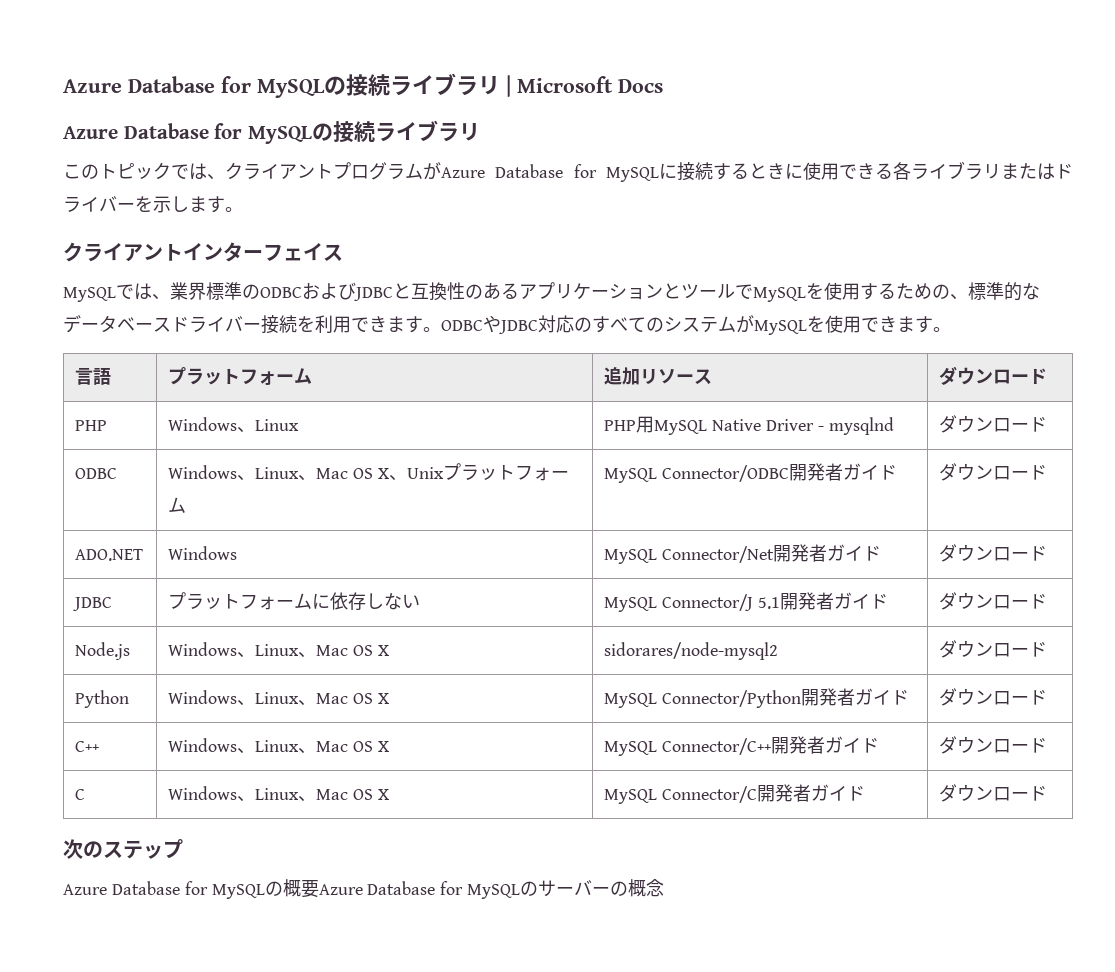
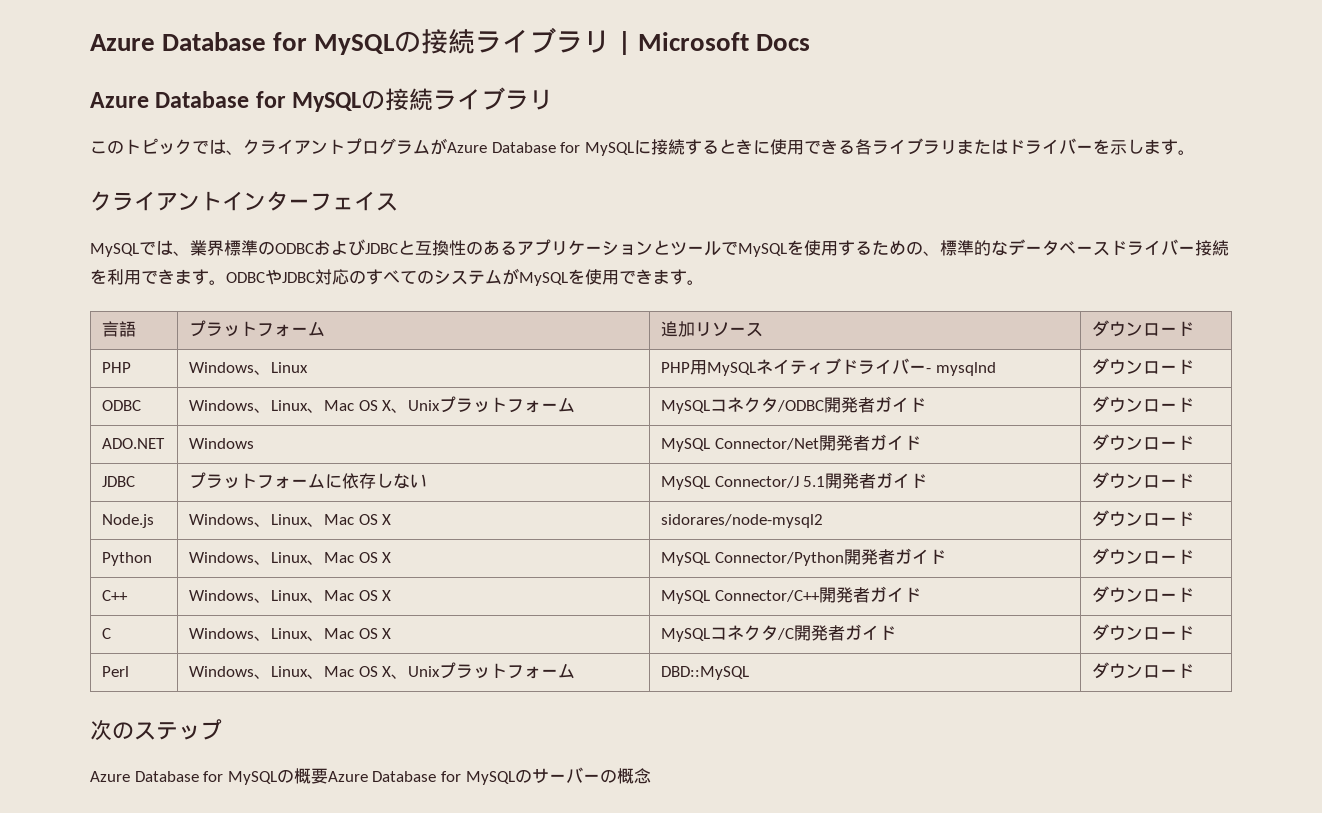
[712,419,815,431] Native Driver -> [756,358,927,375] ネイティブドライバー
[662,465,790,482] Connector/ODBC -> [710,397,825,413] コネクタ/ODBC
[662,784,866,803] [939,784,1048,802] Connector/C開発者ガイド | ダウンロード -> [710,624,897,641] [1092,624,1195,641] [102,666,130,677] [189,662,576,679] [661,666,750,680] [1092,662,1195,679] コネクタ/C開発者ガイド | ダウンロード // Perl | Windows、Linux、Mac OS X、Unixプラットフォーム | DBD::MySQL | ダウンロード

